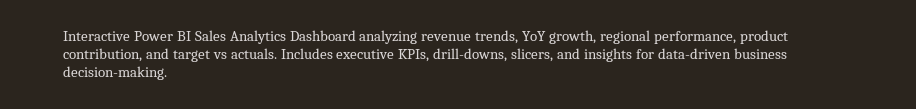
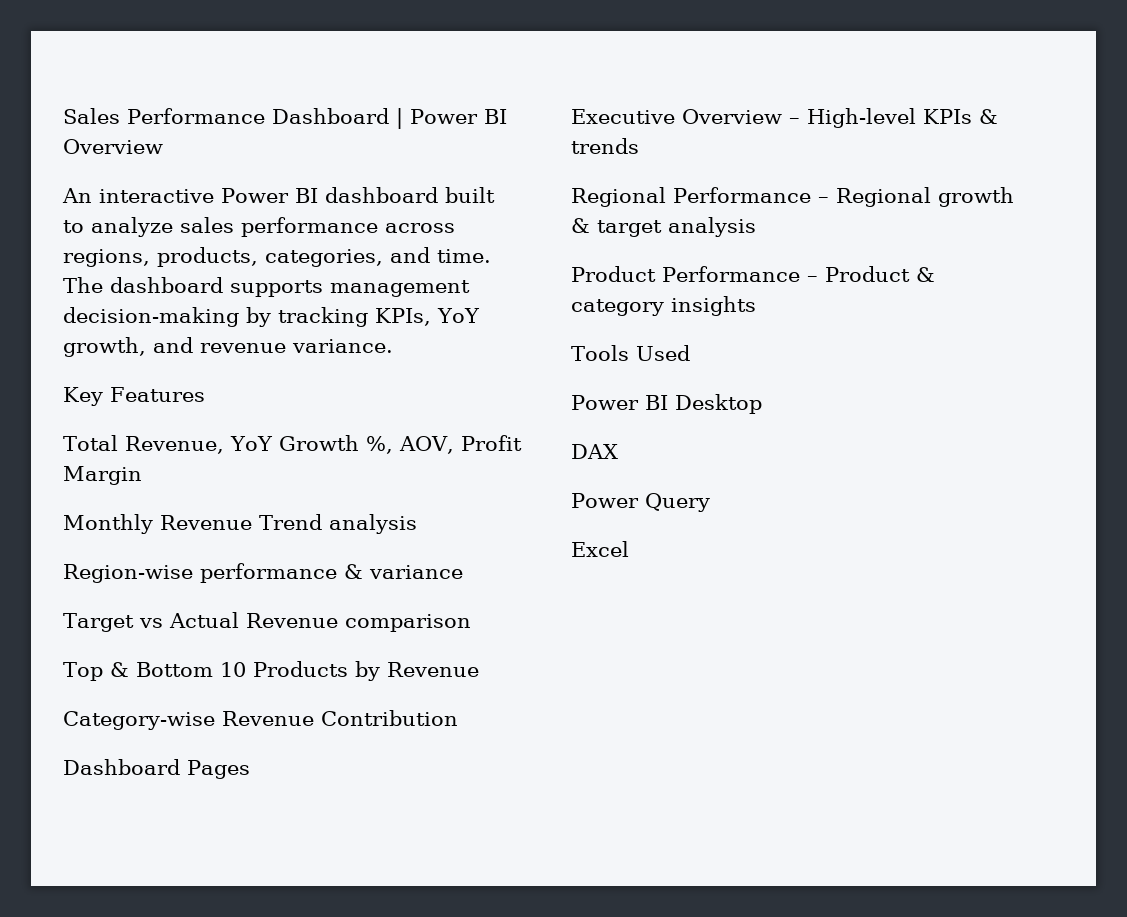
[63,30,788,44] [63,48,787,62] [63,66,167,80] Interactive Power BI Sales Analytics Dashboard analyzing revenue trends, YoY growth, regional performance, product contribution, and target vs actuals. Includes executive KPIs, drill-downs, slicers, and insights for data-driven business decision-making. -> [63,108,507,129] [63,139,163,154] [62,187,495,203] [63,217,455,237] [63,247,491,267] [63,277,470,297] [63,307,480,327] [63,337,393,357] [63,387,205,406] [63,435,522,454] [63,466,142,485] [63,514,417,534] [63,563,463,583] [63,612,471,632] [63,661,479,681] [63,710,458,730] [63,759,250,779] [571,108,998,128] [571,138,639,154] [571,187,1014,207] [571,217,756,237] [571,266,935,282] [571,296,756,316] [571,345,690,361] [571,394,762,414] [571,444,618,459] [571,493,710,512] [571,541,629,557] Sales Performance Dashboard | Power BI Overview // An interactive Power BI dashboard built to analyze sales performance across regions, products, categories, and time. The dashboard supports management decision-making by tracking KPIs, YoY growth, and revenue variance. // Key Features // Total Revenue, YoY Growth %, AOV, Profit Margin // Monthly Revenue Trend analysis // Region-wise performance & variance // Target vs Actual Revenue comparison // Top & Bottom 10 Products by Revenue // Category-wise Revenue Contribution // Dashboard Pages // Executive Overview – High-level KPIs & trends // Regional Performance – Regional growth & target analysis // Product Performance – Product & category insights // Tools Used // Power BI Desktop // DAX // Power Query // Excel

